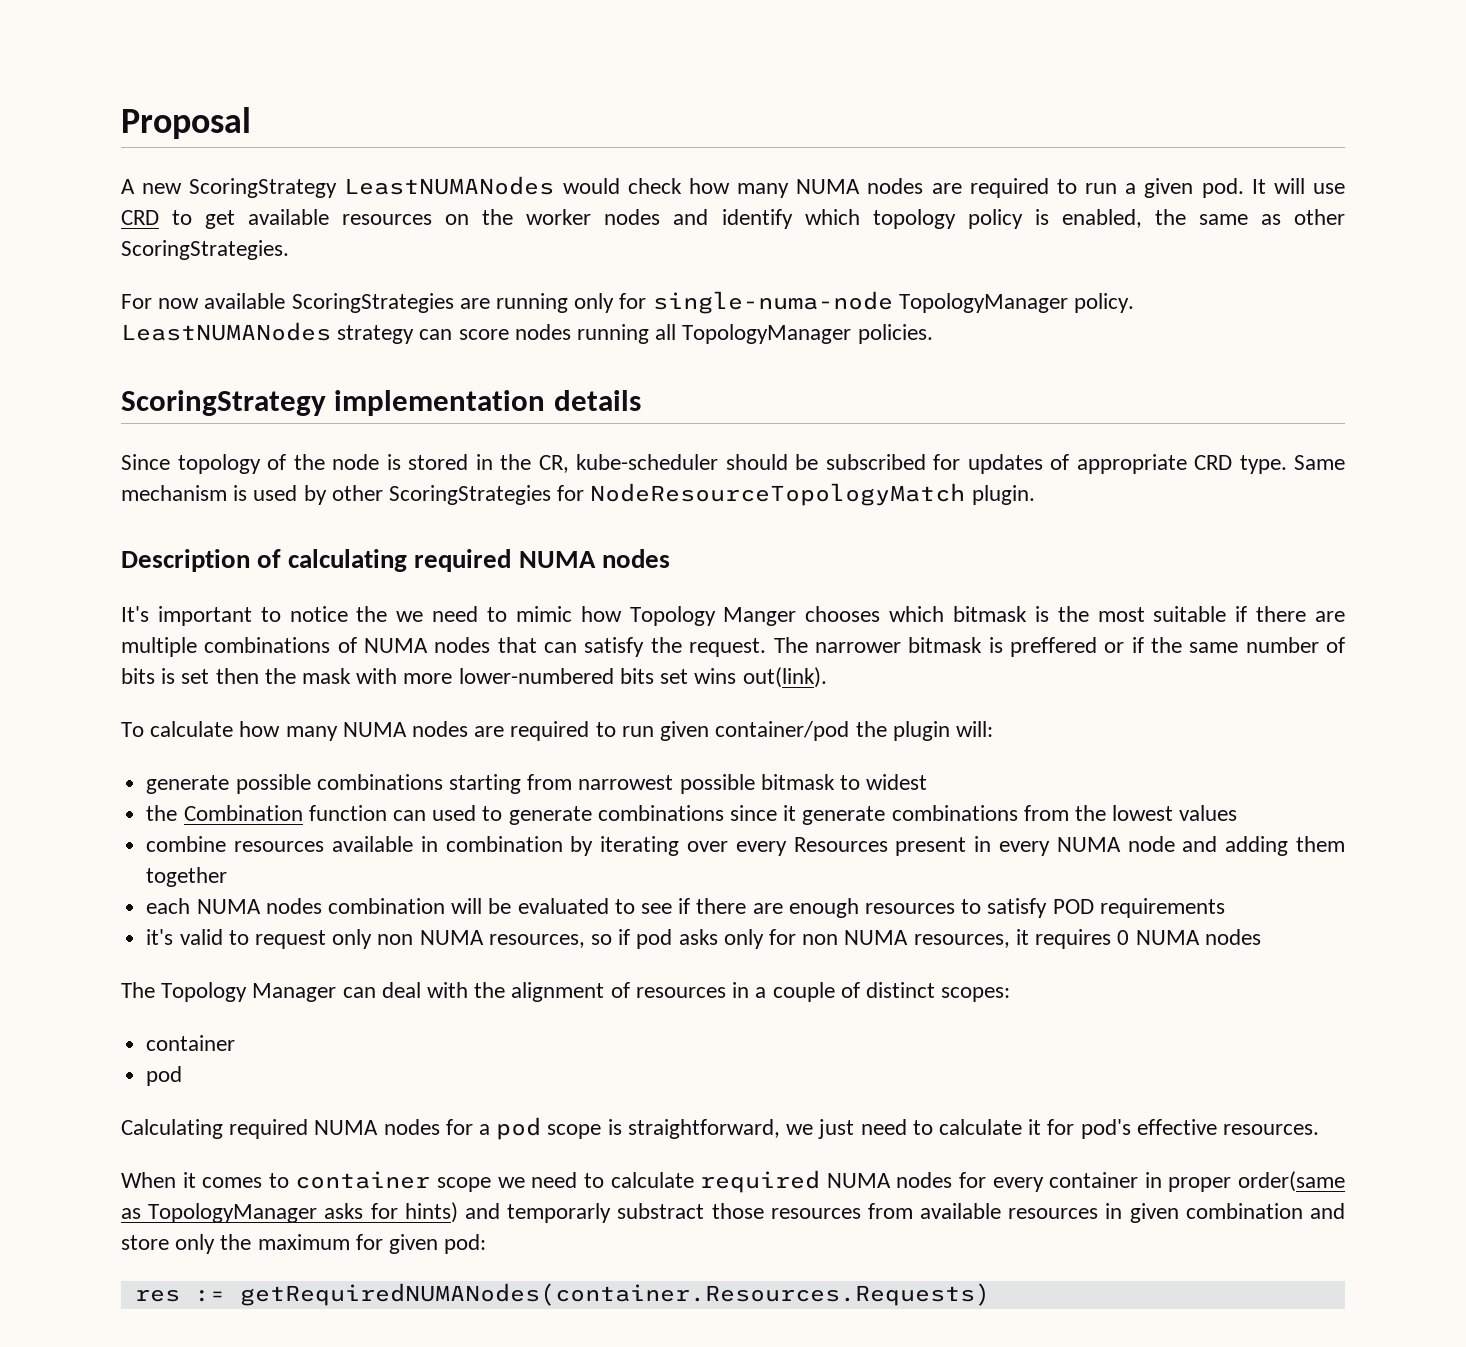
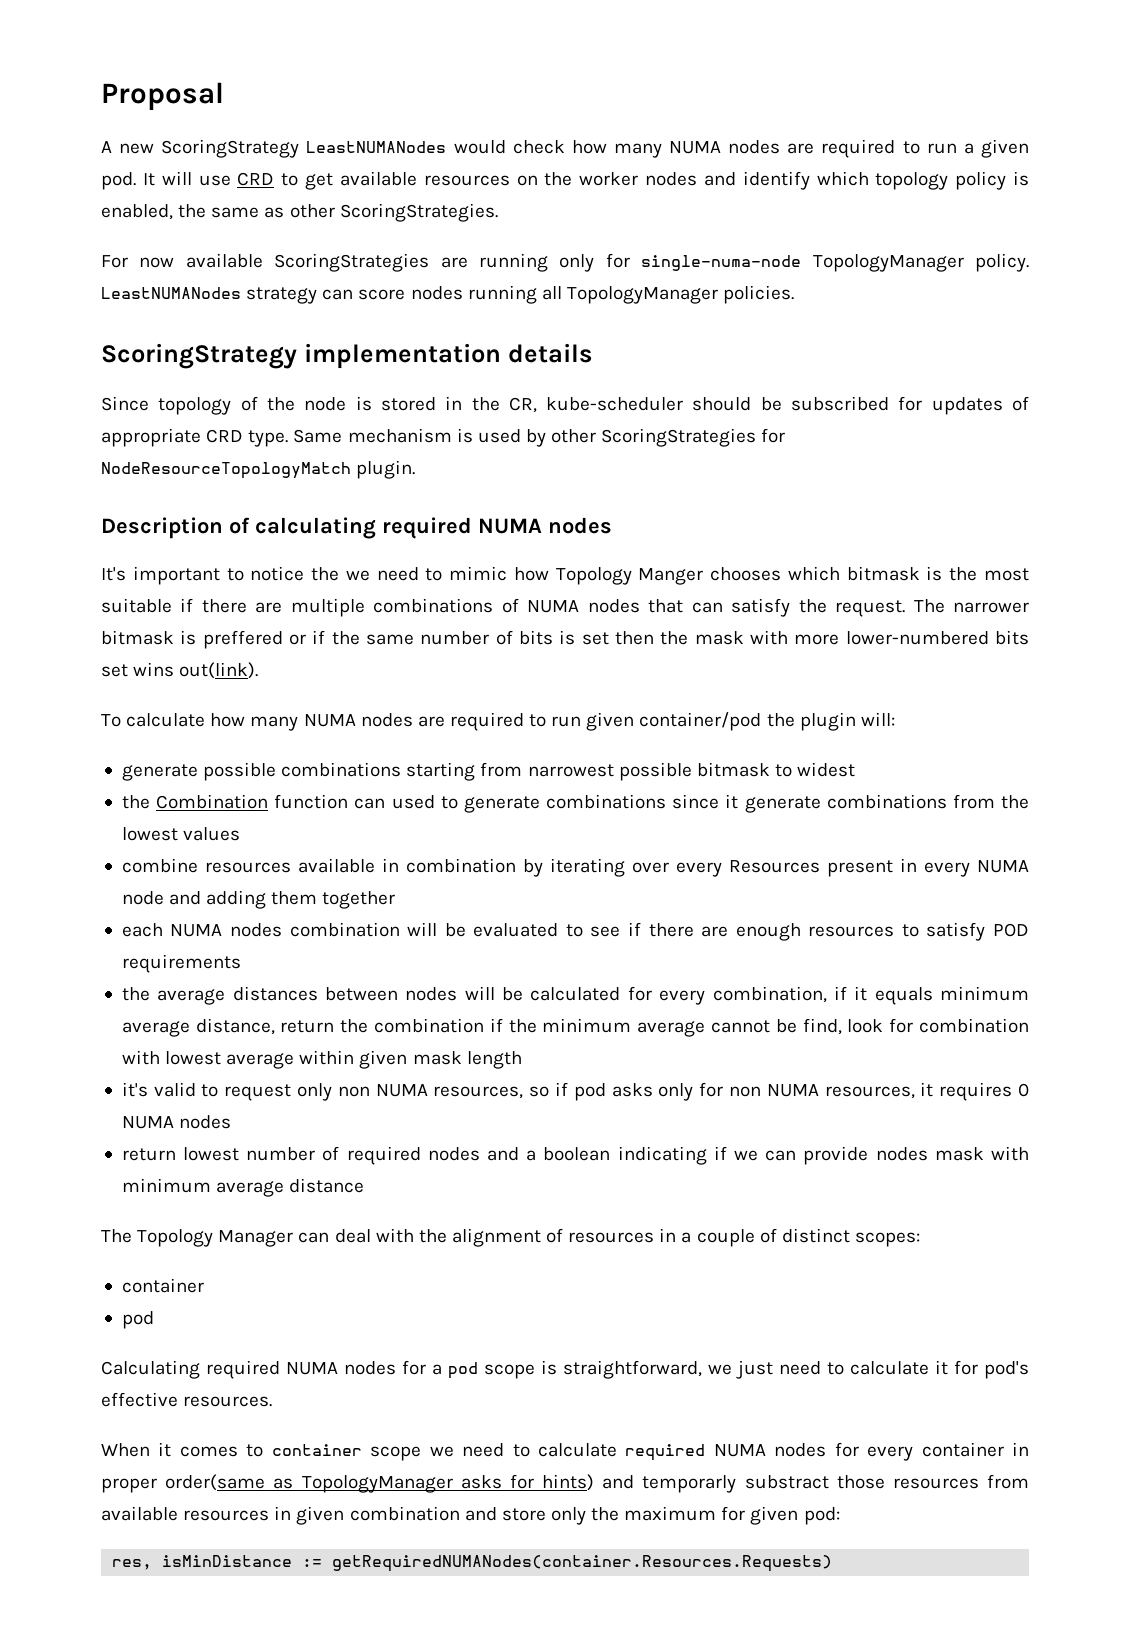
(1225, 908) none -> [121,986,1030,1005] [121,1018,1030,1037] [121,1050,522,1069] // the average distances between nodes will be calculated for every combination, if it equals minimum average distance, return the combination if the minimum average cannot be find, look for combination with lowest average within given mask length
(1261, 937) none -> [121,1146,1030,1165] [121,1178,365,1197] // return lowest number of required nodes and a boolean indicating if we can provide nodes mask with minimum average distance
[134,1289,180,1302] res -> [112,1555,293,1570] res, isMinDistance

